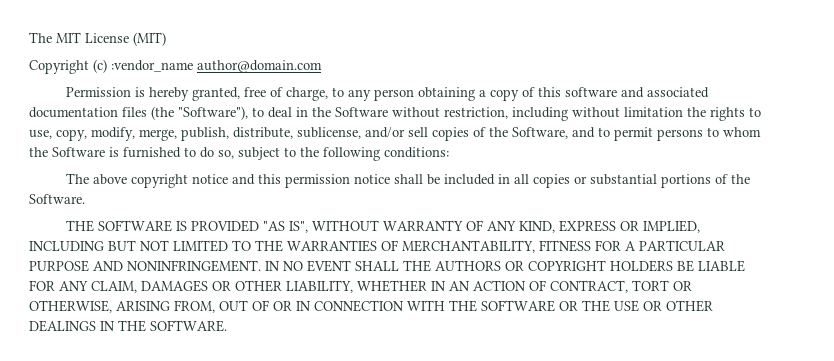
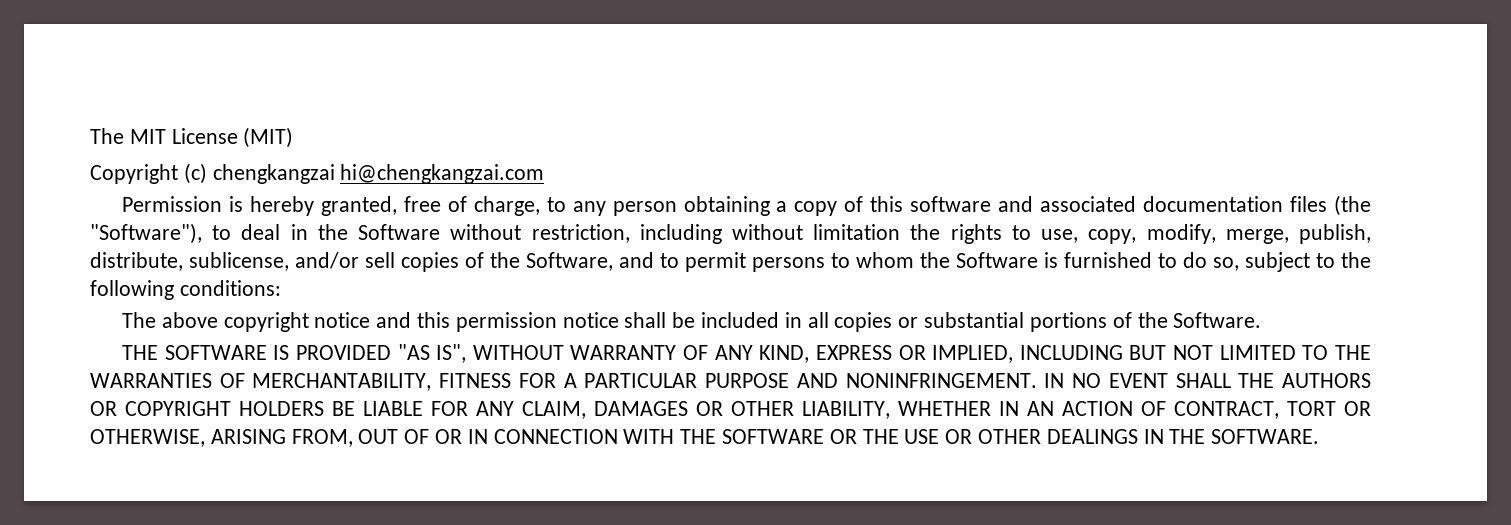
[111,60,322,73] :vendor_name author@domain.com -> [212,164,545,184] chengkangzai hi@chengkangzai.com

